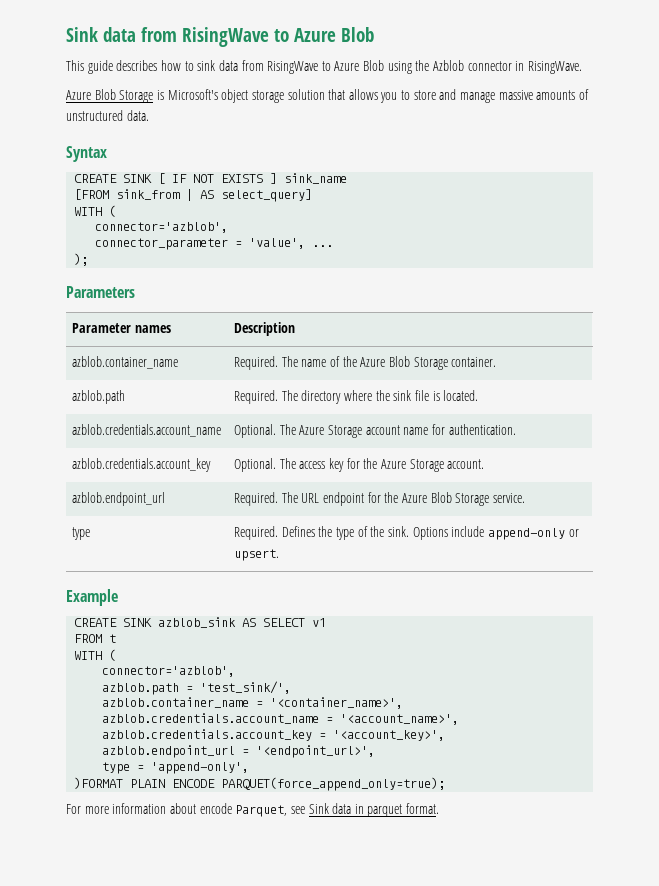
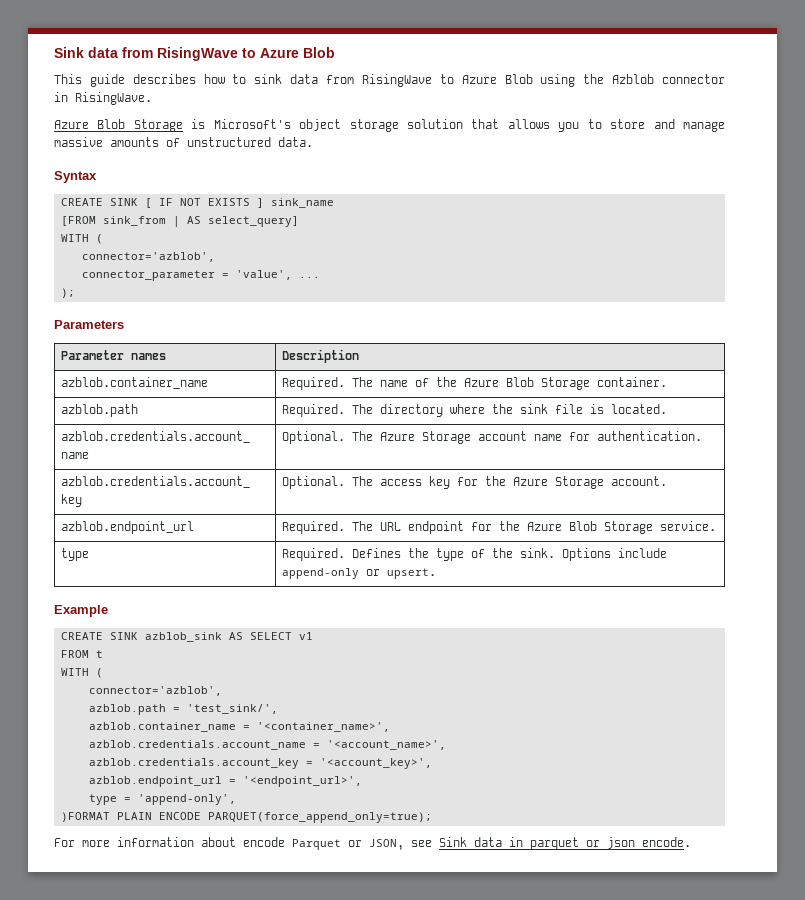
[235,805,288,817] Parquet, -> [292,839,404,850] Parquet or JSON,
[406,803,440,814] format. -> [586,837,691,849] or json encode.

